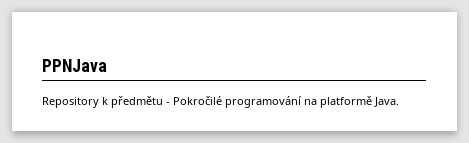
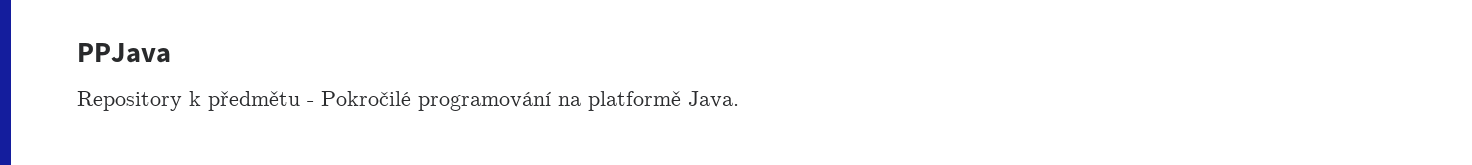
[42,59,107,72] PPNJava -> [77,43,171,63] PPJava

